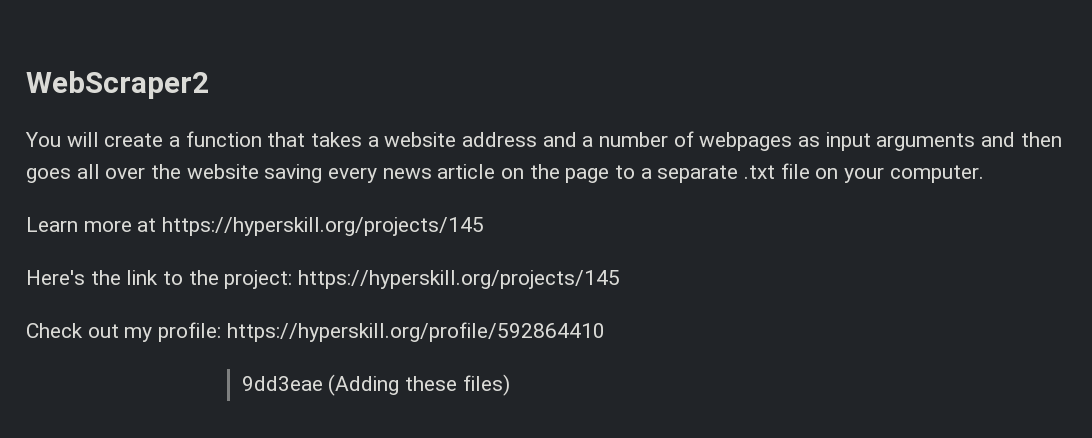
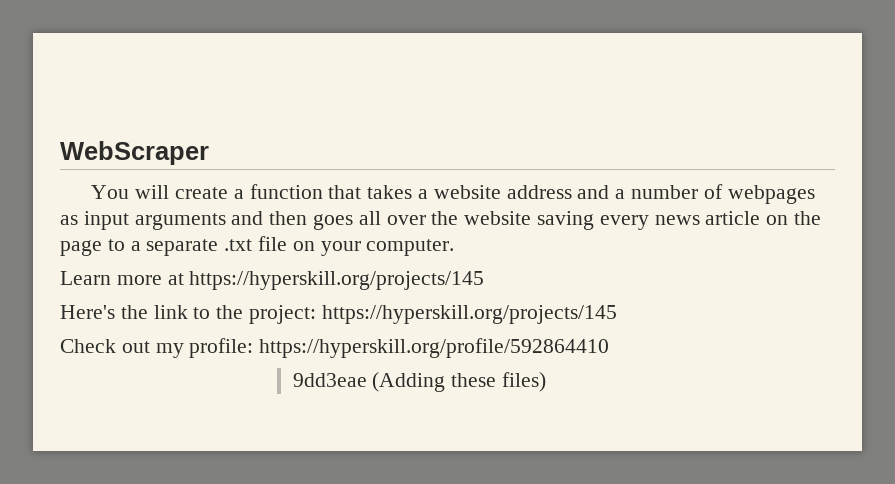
[26,71,209,99] WebScraper2 -> [60,141,209,165] WebScraper

